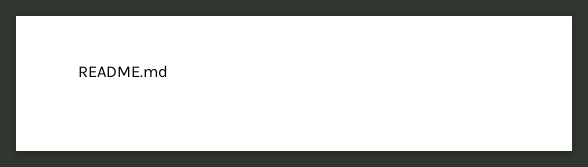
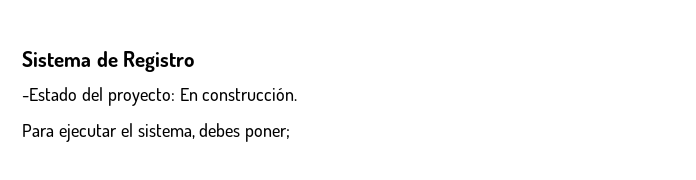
[78,65,168,78] README.md -> [22,51,195,72] [22,87,298,106] [22,123,291,142] Sistema de Registro // -Estado del proyecto: En construcción. // Para ejecutar el sistema, debes poner;

